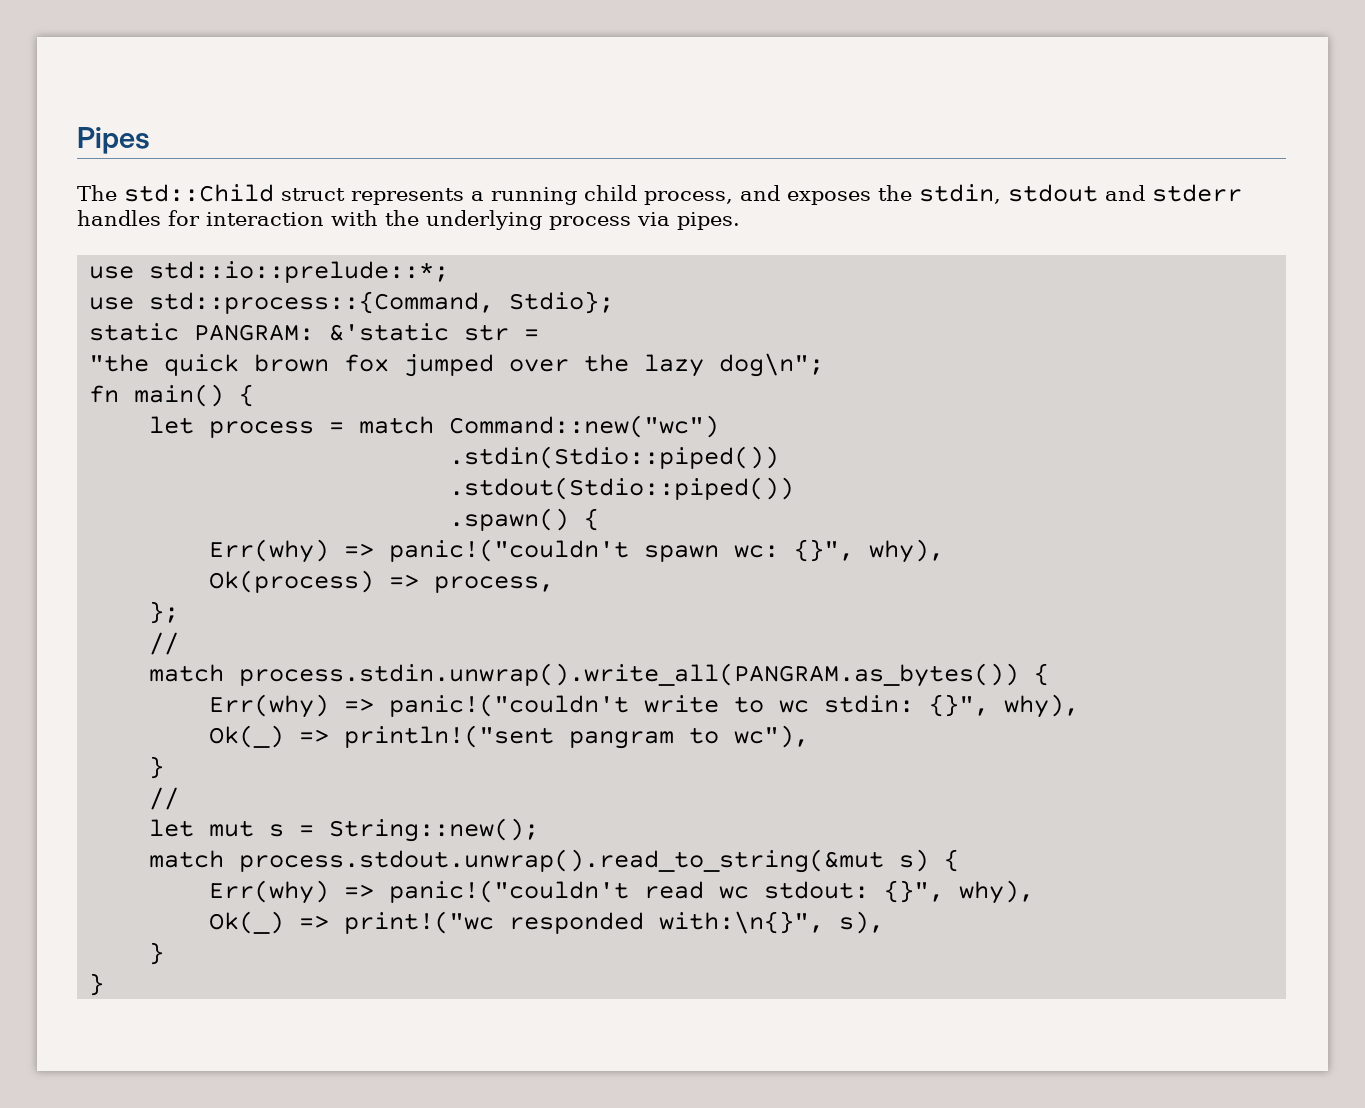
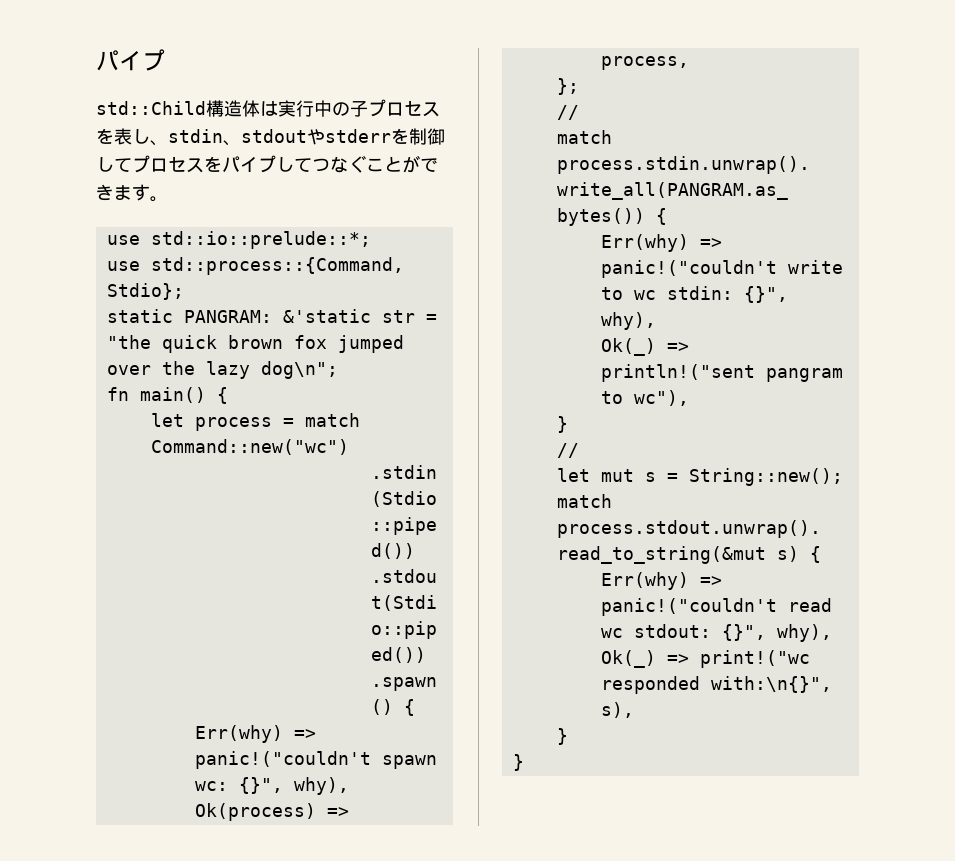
[77,127,150,154] [77,184,1242,205] [77,210,740,230] Pipes // The std::Child struct represents a running child process, and exposes the stdin, stdout and stderr handles for interaction with the underlying process via pipes. -> [96,49,165,71] [96,99,440,117] [96,128,445,146] [96,155,438,173] [96,184,168,202] パイプ // std::Child構造体は実行中の子プロセスを表し、stdin、stdoutやstderrを制御してプロセスをパイプしてつなぐことができます。

